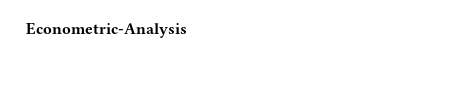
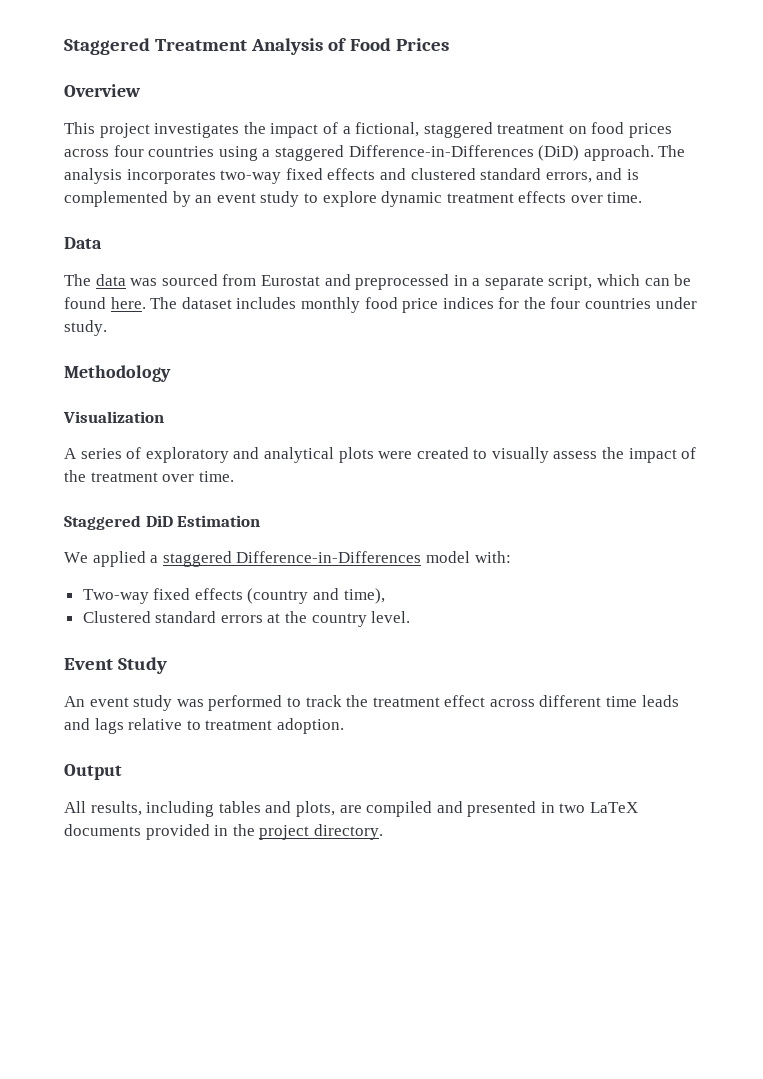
[26,22,187,38] Econometric-Analysis -> [64,38,449,55] [64,84,141,97] [64,122,673,138] [64,145,686,161] [64,168,639,184] [64,191,643,207] [64,237,102,249] [64,274,692,290] [64,297,697,313] [64,320,107,336] [64,365,171,382] [63,411,164,423] [64,447,697,463] [64,470,234,482] [64,515,261,530] [64,551,511,567] [82,588,385,604] [82,611,411,627] [64,657,168,674] [64,695,679,711] [64,718,344,734] [64,764,122,780] [64,801,639,817] [64,824,383,840] Staggered Treatment Analysis of Food Prices // Overview // This project investigates the impact of a fictional, staggered treatment on food prices across four countries using a staggered Difference-in-Differences (DiD) approach. The analysis incorporates two-way fixed effects and clustered standard errors, and is complemented by an event study to explore dynamic treatment effects over time. // Data // The data was sourced from Eurostat and preprocessed in a separate script, which can be found here. The dataset includes monthly food price indices for the four countries under study. // Methodology // Visualization // A series of exploratory and analytical plots were created to visually assess the impact of the treatment over time. // Staggered DiD Estimation // We applied a staggered Difference-in-Differences model with: // Two-way fixed effects (country and time), // Clustered standard errors at the country level. // Event Study // An event study was performed to track the treatment effect across different time leads and lags relative to treatment adoption. // Output // All results, including tables and plots, are compiled and presented in two LaTeX documents provided in the project directory.

